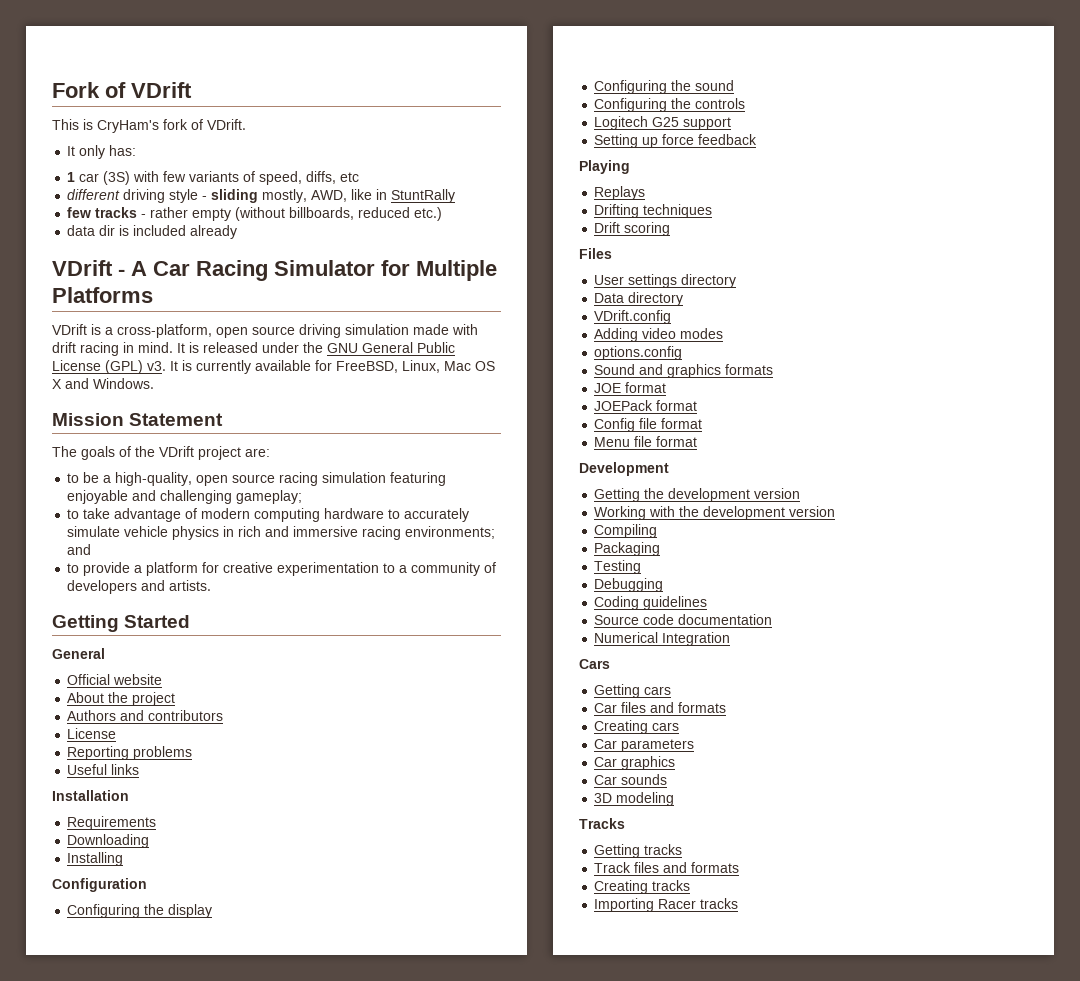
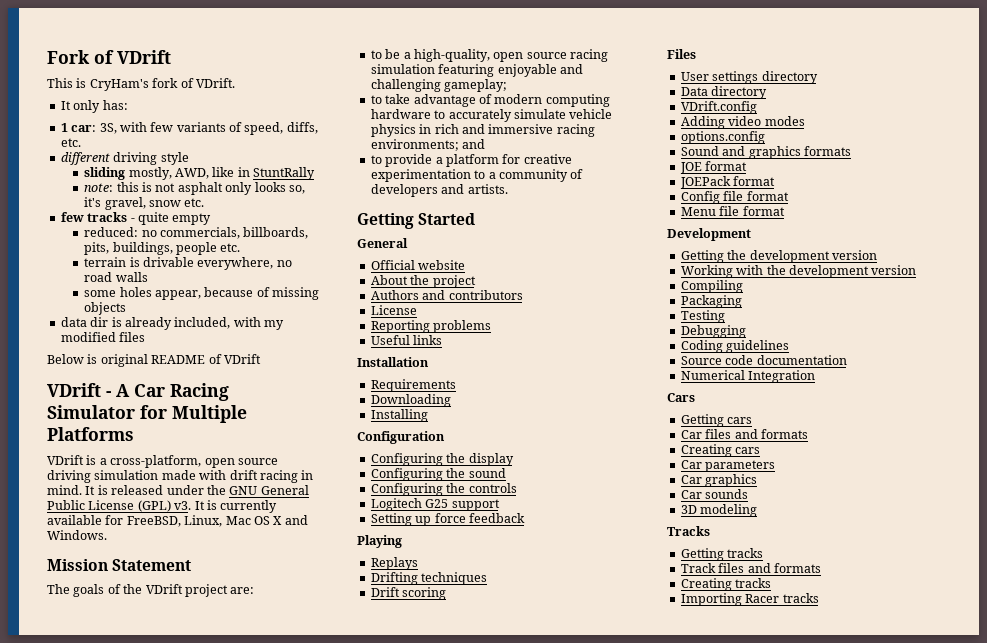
[79,171,131,185] car (3S) -> [71,123,117,134] car: 3S,
[340,172,360,182] etc -> [60,138,81,147] etc.
[202,196,208,200] - -> (189, 158) //
(456, 196) none -> [84,182,305,195] [84,197,205,210] // note: this is not asphalt only looks so, it's gravel, snow etc.
[150,207,189,218] rather -> [137,212,169,225] quite
[235,207,443,221] (without billboards, reduced etc.) -> [84,227,309,239] [84,242,241,255] [84,257,292,270] [84,272,148,282] [84,287,320,300] [84,302,127,315] // reduced: no commercials, billboards, pits, buildings, people etc. // terrain is drivable everywhere, no road walls // some holes appear, because of missing objects
[133,225,187,236] included -> (122, 322) none
(238, 232) none -> [174,317,284,330] [60,332,146,342] [47,354,261,367] included, with my modified files // Below is original README of VDrift

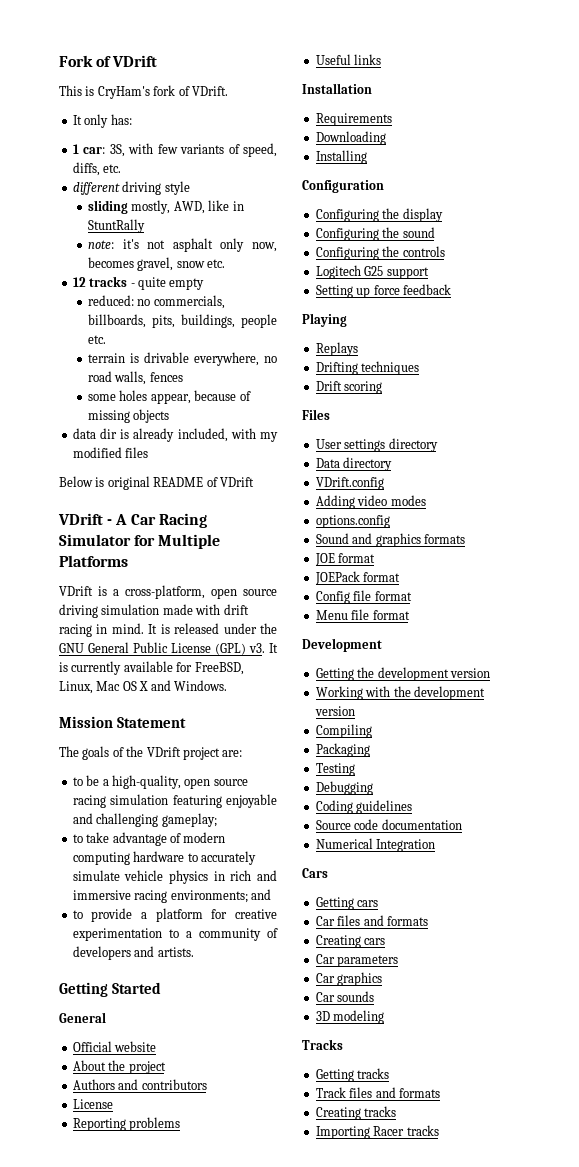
[116,182,153,192] this is -> [122,239,139,249] it's
[254,182,305,194] [84,197,102,207] looks so, it's -> [252,242,277,252] [88,257,135,268] now, becomes
[60,212,84,222] few -> [72,277,86,287] 12
[115,272,148,282] walls -> [114,371,183,385] walls, fences

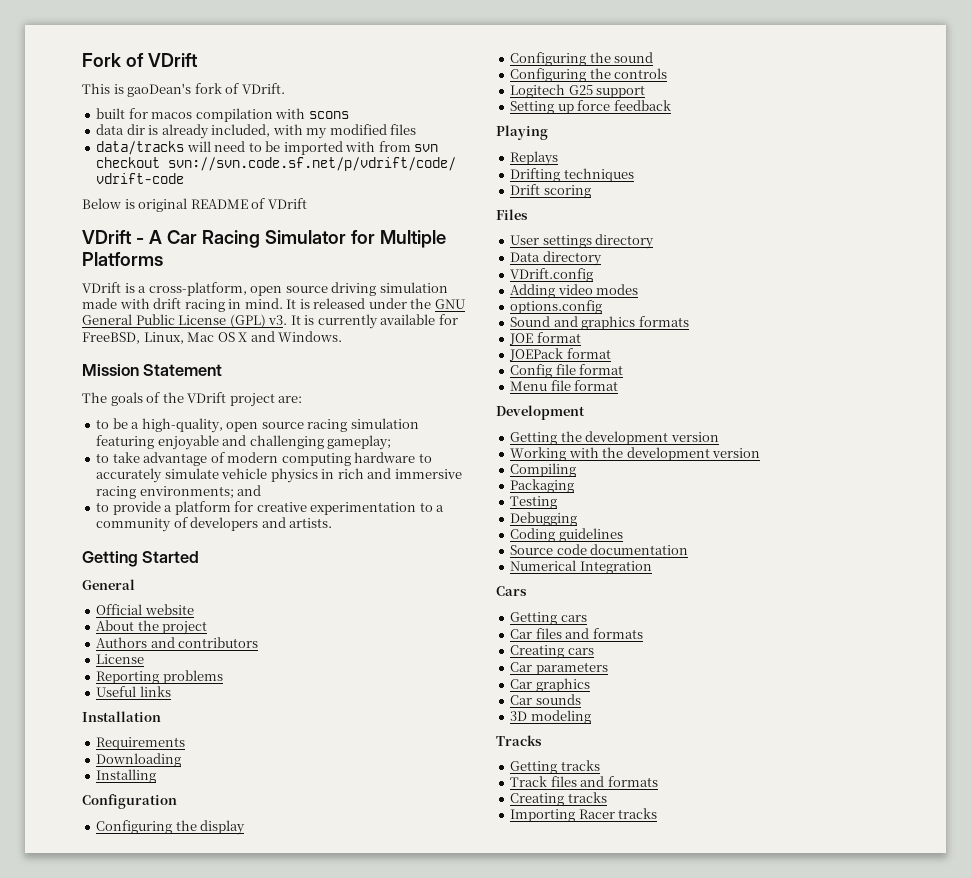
[97,86,150,99] CryHam's -> [127,83,192,97] gaoDean's
[72,114,132,128] [72,143,277,157] [72,162,122,176] [72,181,190,195] [88,200,244,214] [88,219,146,233] [88,238,277,252] [88,257,226,271] [72,276,205,290] [88,295,225,309] [88,314,277,328] [88,335,107,344] [88,352,277,366] [88,371,183,385] [88,390,251,404] [88,409,170,423] It only has: // 1 car: 3S, with few variants of speed, diffs, etc. // different driving style // sliding mostly, AWD, like in StuntRally // note: it's not asphalt only now, becomes gravel, snow etc. // 12 tracks - quite empty // reduced: no commercials, billboards, pits, buildings, people etc. // terrain is drivable everywhere, no road walls, fences // some holes appear, because of missing objects -> [96,108,349,122] built for macos compilation with scons
(149, 452) none -> [96,141,439,155] [96,157,457,171] [96,173,185,184] // data/tracks will need to be imported with from svn checkout svn://svn.code.sf.net/p/vdrift/code/ vdrift-code

